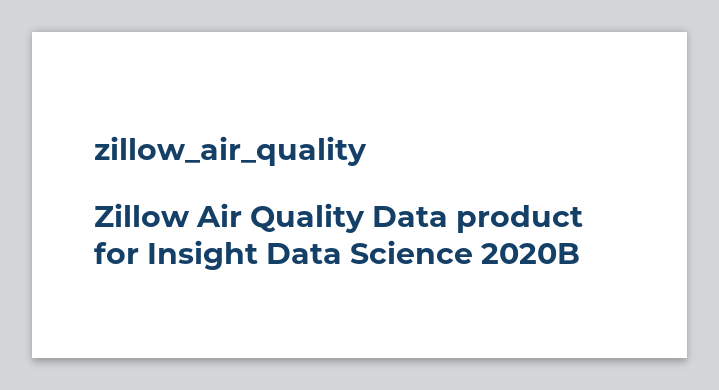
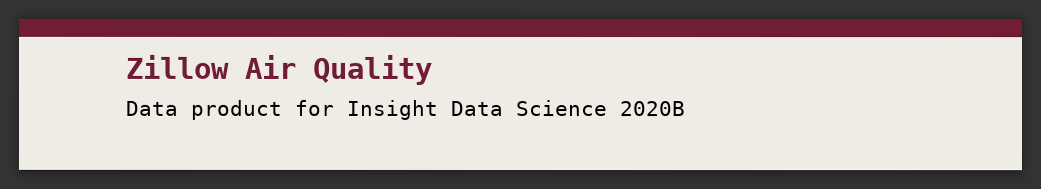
[94,136,367,166] zillow_air_quality // -> (126, 66) none
(366, 218) none -> (433, 69) //

